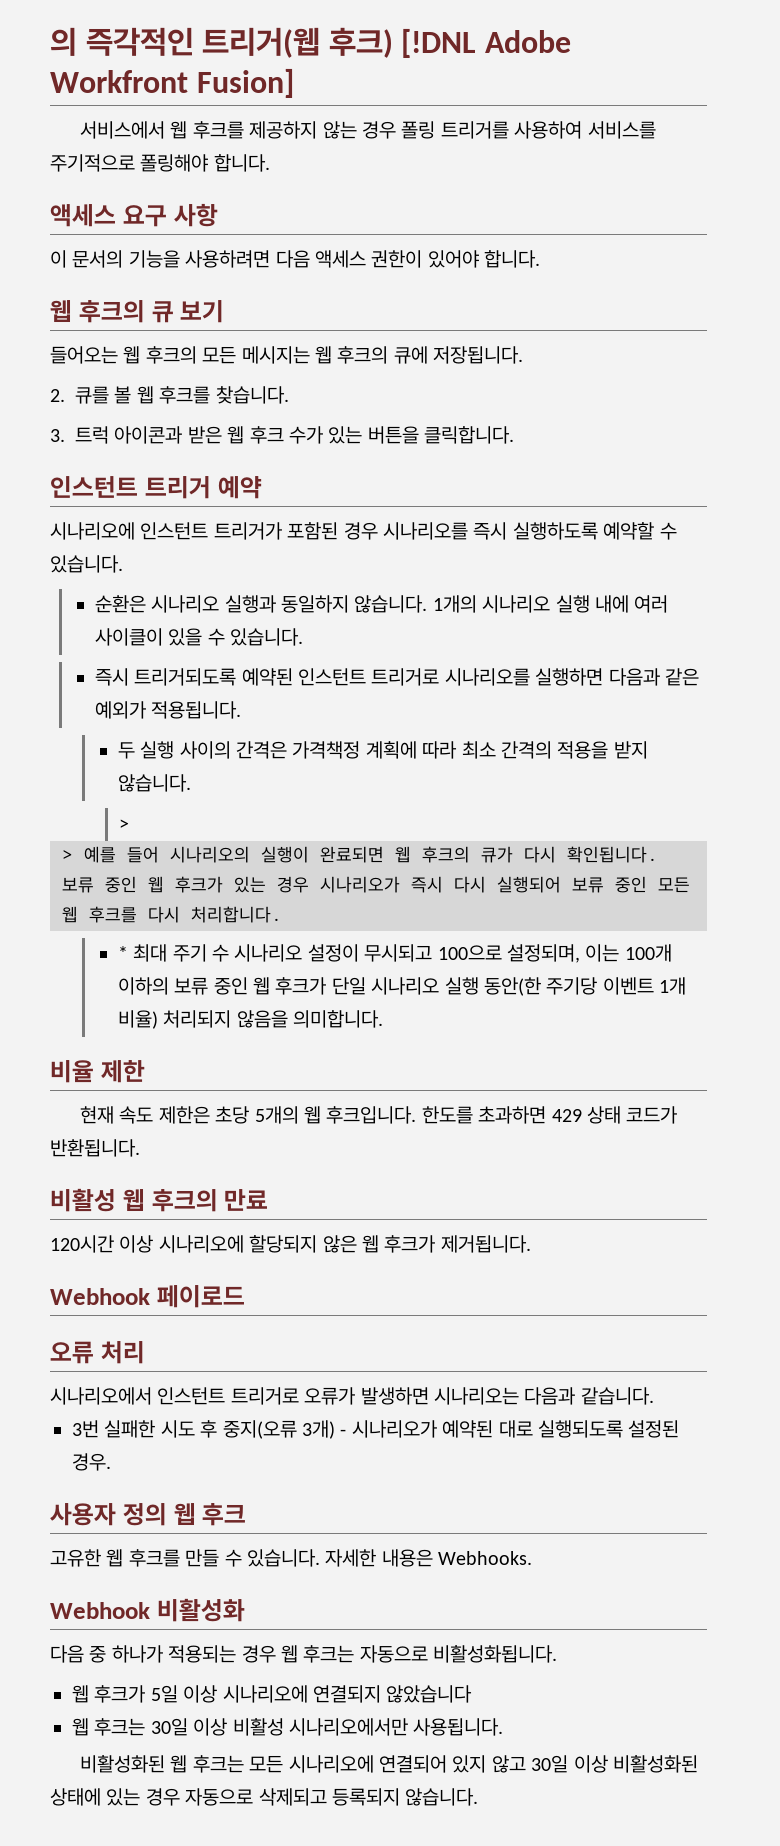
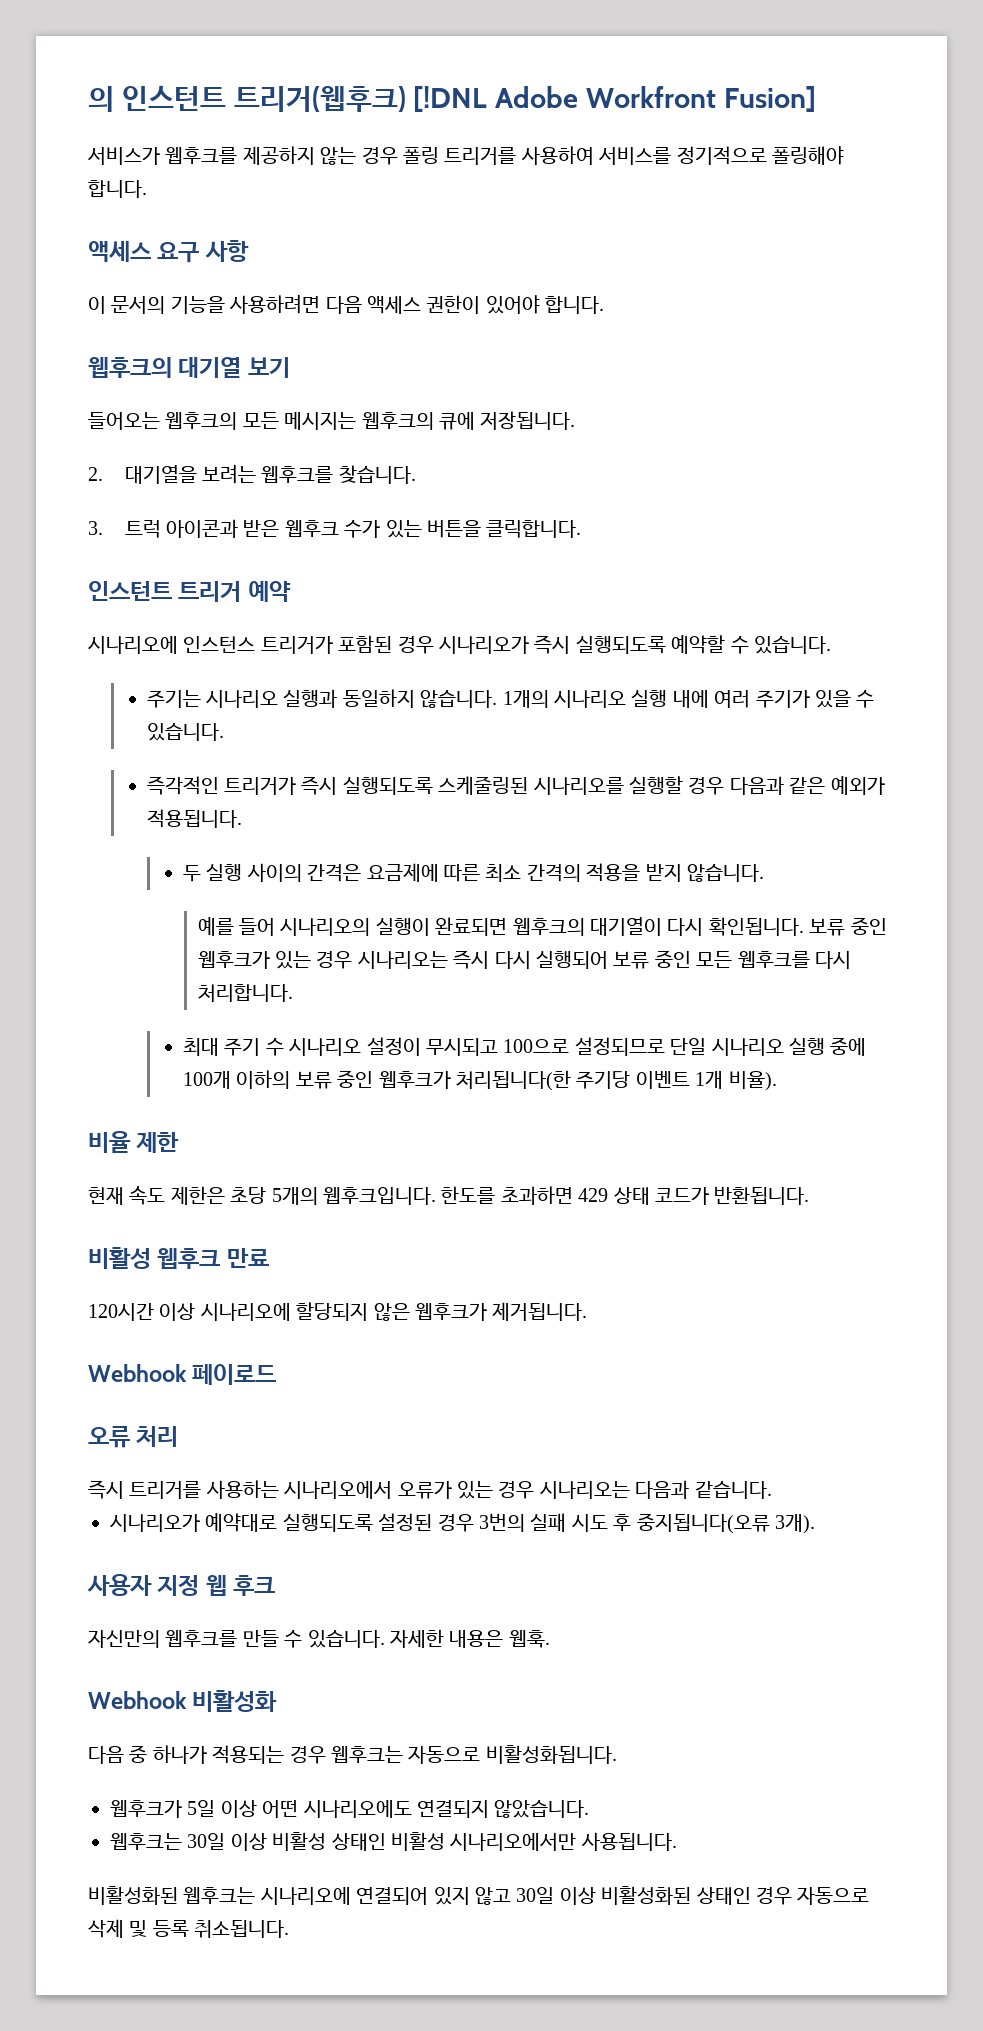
[85,27,393,58] 즉각적인 트리거(웹 후크) -> [121,85,406,112] 인스턴트 트리거(웹후크)
[80,121,244,139] 서비스에서 웹 후크를 -> [87,147,238,165] 서비스가 웹후크를
[50,154,135,172] 주기적으로 -> [676,146,767,165] 정기적으로
[50,300,174,323] 웹 후크의 큐 -> [88,357,242,378] 웹후크의 대기열
[123,346,389,364] 웹 후크의 모든 메시지는 웹 후크의 -> [165,412,434,430] 웹후크의 모든 메시지는 웹후크의
[75,386,211,404] 큐를 볼 웹 후크를 -> [124,464,334,484] 대기열을 보려는 웹후크를
[227,426,284,444] 웹 후크 -> [284,520,339,537] 웹후크
[140,522,209,540] 인스턴트 -> [183,636,256,653] 인스턴스
[383,522,598,540] 시나리오를 즉시 실행하도록 -> [439,635,666,654] 시나리오가 즉시 실행되도록
[94,595,146,613] 순환은 -> [146,690,201,708] 주기는
[94,628,163,646] 사이클이 -> [755,690,810,708] 주기가
[94,668,604,686] 즉시 트리거되도록 예약된 인스턴트 트리거로 시나리오를 실행하면 -> [146,776,725,795] 즉각적인 트리거가 즉시 실행되도록 스케줄링된 시나리오를 실행할 경우
[292,741,458,759] 가격책정 계획에 따라 -> [366,863,481,882] 요금제에 따른
[118,819,129,830] [62,850,73,861] > // > -> (765, 873) none
[395,846,513,863] 웹 후크의 큐가 -> [512,917,663,936] 웹후크의 대기열이
[148,876,400,893] 웹 후크가 있는 경우 시나리오가 -> [197,951,448,969] 웹후크가 있는 경우 시나리오는
[62,906,137,923] 웹 후크를 -> [737,951,810,968] 웹후크를
[117,946,128,960] * -> (293, 993) none
[506,944,672,963] [117,977,687,996] [117,1010,383,1029] 설정되며, 이는 100개 이하의 보류 중인 웹 후크가 단일 시나리오 실행 동안(한 주기당 이벤트 1개 비율) 처리되지 않음을 의미합니다. -> [574,1037,867,1056] [183,1070,777,1091] 설정되므로 단일 시나리오 실행 중에 100개 이하의 보류 중인 웹후크가 처리됩니다(한 주기당 이벤트 1개 비율).
[304,1106,417,1124] 웹 후크입니다. -> [323,1187,436,1205] 웹후크입니다.
[122,1189,218,1212] 웹 후크의 -> [157,1248,221,1269] 웹후크
[362,1235,436,1253] 웹 후크가 -> [415,1303,487,1321] 웹후크가
[50,1387,654,1405] [72,1420,680,1439] [72,1453,111,1471] 시나리오에서 인스턴트 트리거로 오류가 발생하면 시나리오는 다음과 같습니다. // 3번 실패한 시도 후 중지(오류 3개) - 시나리오가 예약된 대로 실행되도록 설정된 경우. -> [88,1480,772,1499] [110,1513,815,1534] 즉시 트리거를 사용하는 시나리오에서 오류가 있는 경우 시나리오는 다음과 같습니다. // 시나리오가 예약대로 실행되도록 설정된 경우 3번의 실패 시도 후 중지됩니다(오류 3개).
[122,1503,167,1526] 정의 -> [157,1575,200,1596] 지정
[50,1549,180,1567] 고유한 웹 후크를 -> [88,1630,238,1648] 자신만의 웹후크를
[438,1551,533,1565] Webhooks. -> [508,1630,550,1648] 웹훅.
[281,1645,355,1663] 웹 후크는 -> [331,1746,403,1763] 웹후크는
[72,1685,473,1703] [72,1718,146,1736] 웹 후크가 5일 이상 시나리오에 연결되지 않았습니다 // 웹 후크는 -> [110,1800,590,1818] [110,1833,182,1850] 웹후크가 5일 이상 어떤 시나리오에도 연결되지 않았습니다. // 웹후크는
(284, 1727) none -> [331,1832,445,1851] 상태인 비활성
[170,1755,284,1773] 웹 후크는 모든 -> [183,1887,256,1904] 웹후크는
[50,1788,479,1806] 상태에 있는 경우 자동으로 삭제되고 등록되지 않습니다. -> [696,1887,870,1905] [88,1919,290,1938] 상태인 경우 자동으로 삭제 및 등록 취소됩니다.

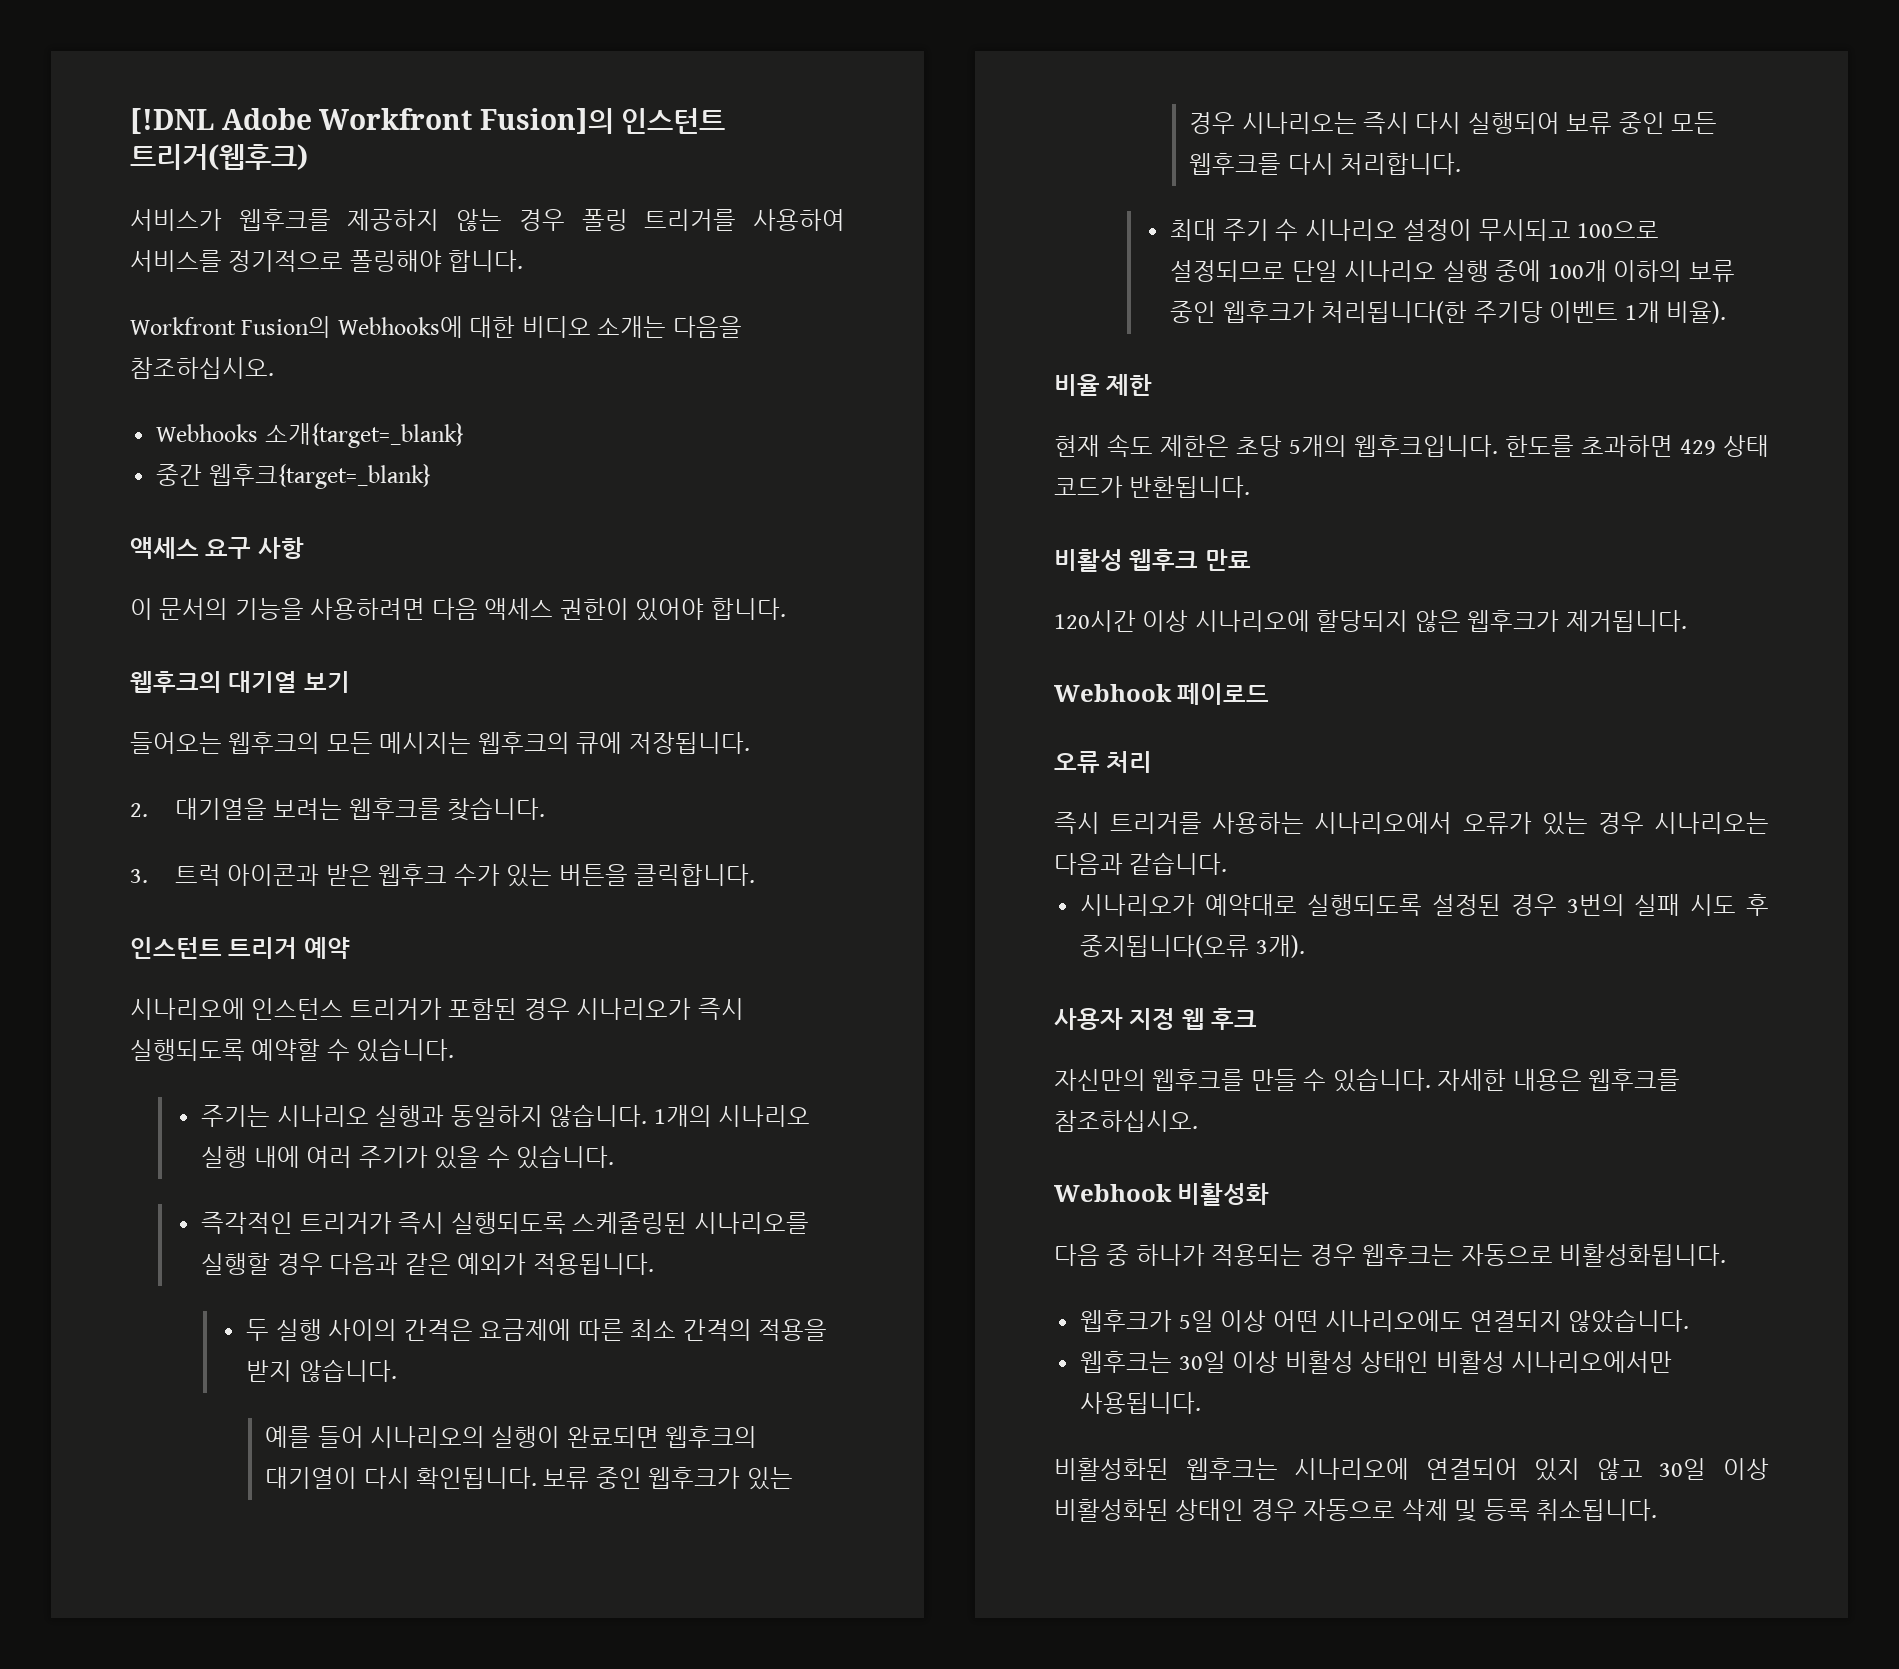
[88,85,816,112] 의 인스턴트 트리거(웹후크) [!DNL Adobe Workfront Fusion] -> [130,108,726,134] [130,144,308,170] [!DNL Adobe Workfront Fusion]의 인스턴트 트리거(웹후크)
(147, 189) none -> [130,316,742,338] [130,357,274,379] [156,423,464,448] [156,464,431,489] // Workfront Fusion의 Webhooks에 대한 비디오 소개는 다음을 참조하십시오. // Webhooks 소개{target=_blank} // 중간 웹후크{target=_blank}
[508,1630,550,1648] 웹훅. -> [1588,1069,1681,1091] [1054,1110,1198,1132] 웹후크를 참조하십시오.

